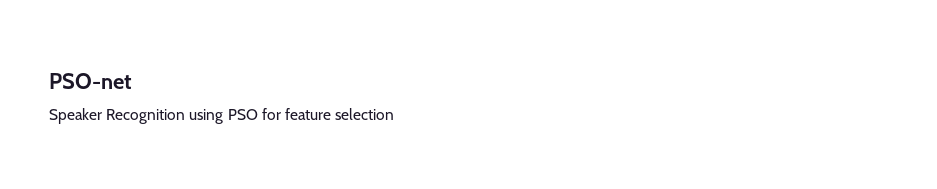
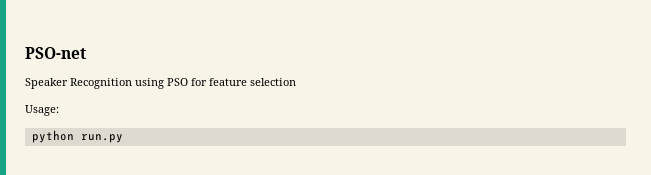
(395, 114) none -> [25,105,59,116] [31,130,123,143] // Usage: // python run.py

